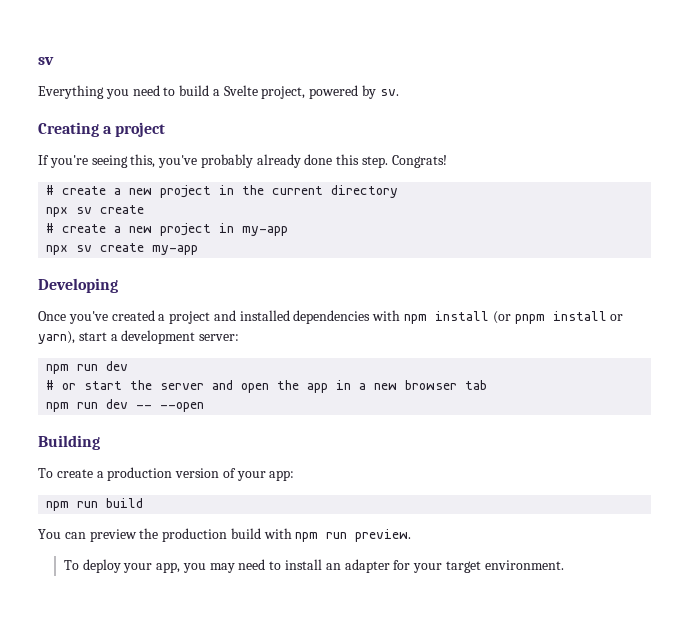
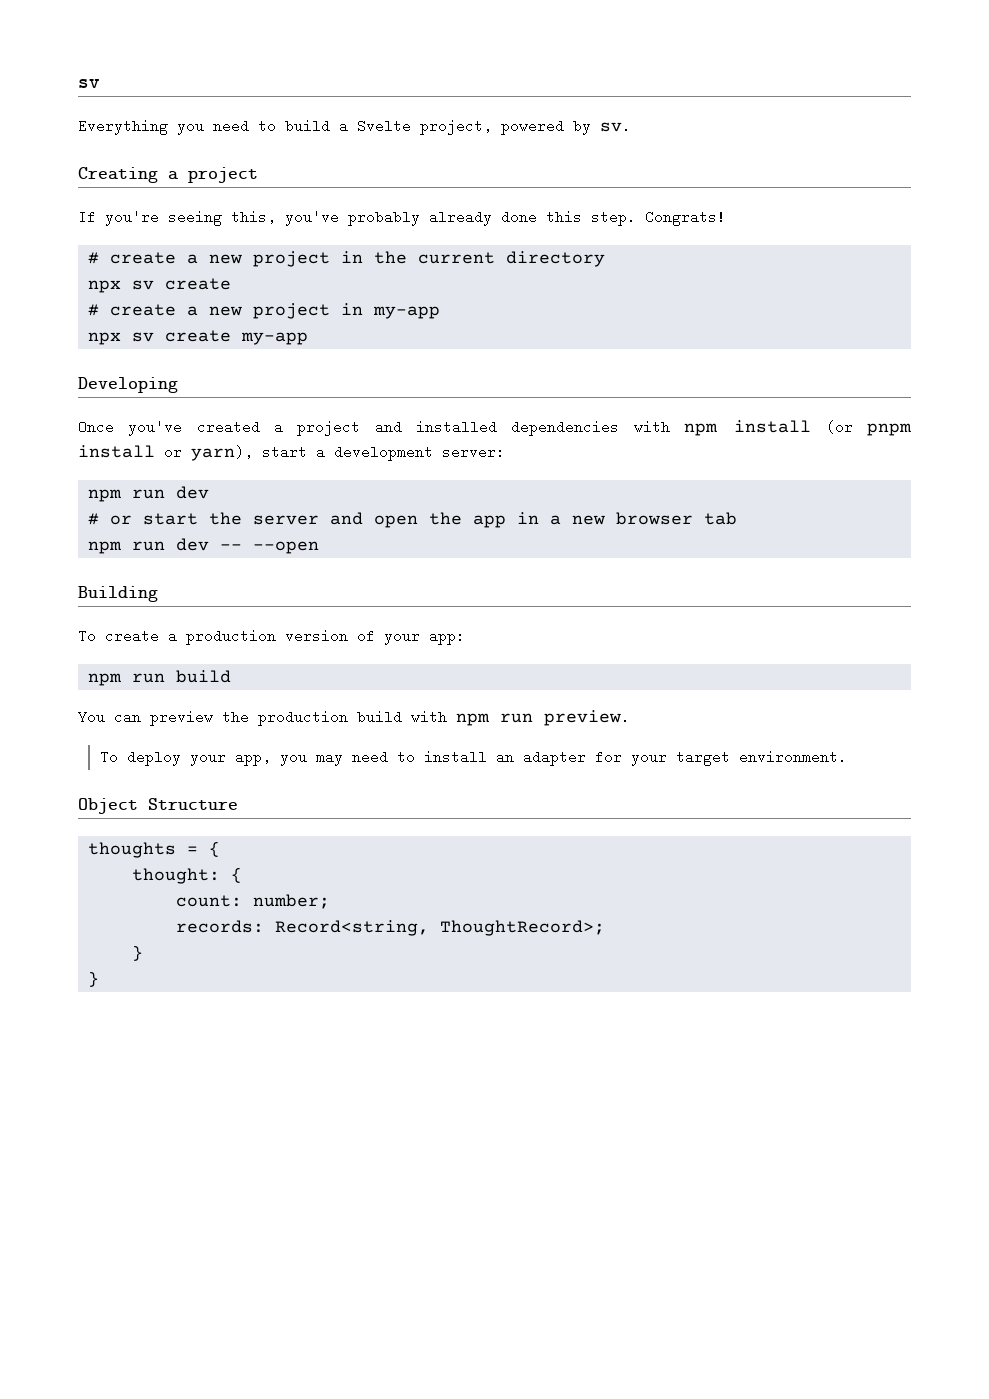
(564, 565) none -> [78,798,238,814] [88,841,221,858] [132,867,243,884] [176,894,331,909] [176,920,606,936] [132,945,144,961] [88,971,100,987] // Object Structure // thoughts = { // thought: { // count: number; // records: Record<string, ThoughtRecord>; // } // }

